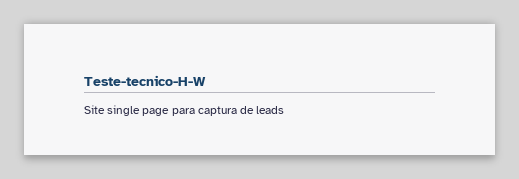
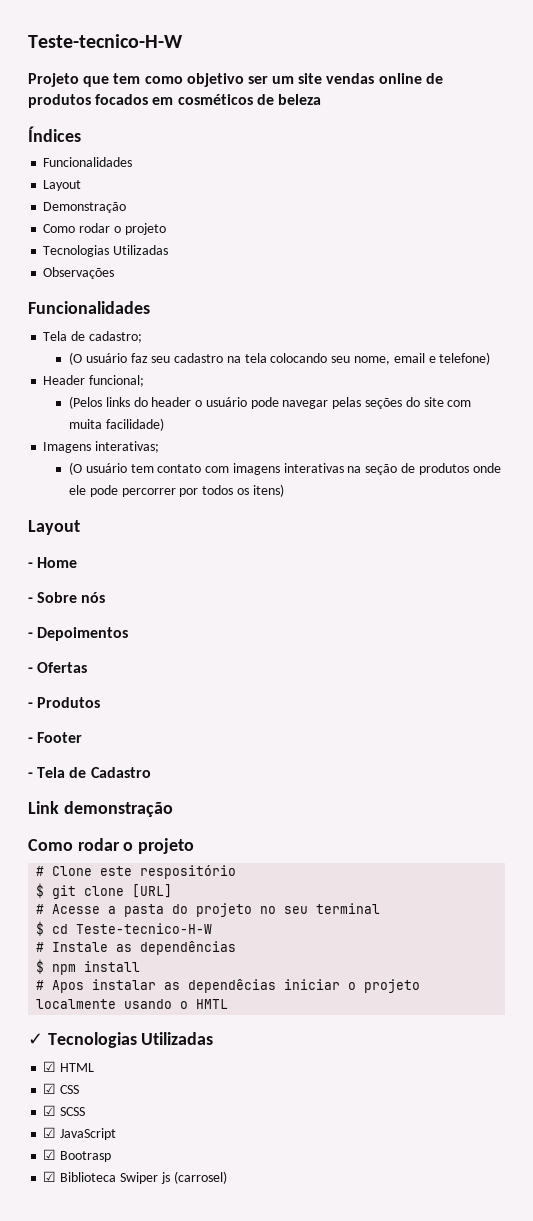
[84,75,206,86] [84,105,285,116] Teste-tecnico-H-W // Site single page para captura de leads -> [28,34,183,48] [28,73,443,87] [28,94,321,108] [28,126,81,142] [43,157,133,167] [43,180,82,191] [43,202,127,213] [43,223,166,235] [43,245,169,257] [43,267,115,279] [28,301,150,314] [43,331,142,343] [68,352,491,365] [43,375,145,387] [68,396,472,409] [68,418,164,431] [43,441,160,453] [68,462,501,475] [68,484,284,497] [28,520,80,535] [28,557,78,568] [28,592,106,603] [28,627,129,641] [28,662,88,673] [28,697,101,708] [28,732,83,743] [28,767,151,778] [28,801,173,817] [28,838,195,854] [36,865,237,879] [36,883,173,899] [36,903,381,917] [36,921,213,936] [36,941,237,955] [36,959,141,975] [36,979,421,993] [36,999,229,1009] [28,1032,214,1048] [43,1061,95,1072] [43,1083,80,1094] [43,1105,86,1116] [43,1127,117,1140] [43,1149,112,1162] [43,1171,227,1184] Teste-tecnico-H-W // Projeto que tem como objetivo ser um site vendas online de produtos focados em cosméticos de beleza // Índices // Funcionalidades // Layout // Demonstração // Como rodar o projeto // Tecnologias Utilizadas // Observações // Funcionalidades // Tela de cadastro; // (O usuário faz seu cadastro na tela colocando seu nome, email e telefone) // Header funcional; // (Pelos links do header o usuário pode navegar pelas seções do site com muita facilidade) // Imagens interativas; // (O usuário tem contato com imagens interativas na seção de produtos onde ele pode percorrer por todos os itens) // Layout // - Home // - Sobre nós // - Depoimentos // - Ofertas // - Produtos // - Footer // - Tela de Cadastro // Link demonstração // Como rodar o projeto // # Clone este respositório // $ git clone [URL] // # Acesse a pasta do projeto no seu terminal // $ cd Teste-tecnico-H-W // # Instale as dependências // $ npm install // # Apos instalar as dependêcias iniciar o projeto localmente usando o HMTL // ✓ Tecnologias Utilizadas // ☑ HTML // ☑ CSS // ☑ SCSS // ☑ JavaScript // ☑ Bootrasp // ☑ Biblioteca Swiper js (carrosel)

